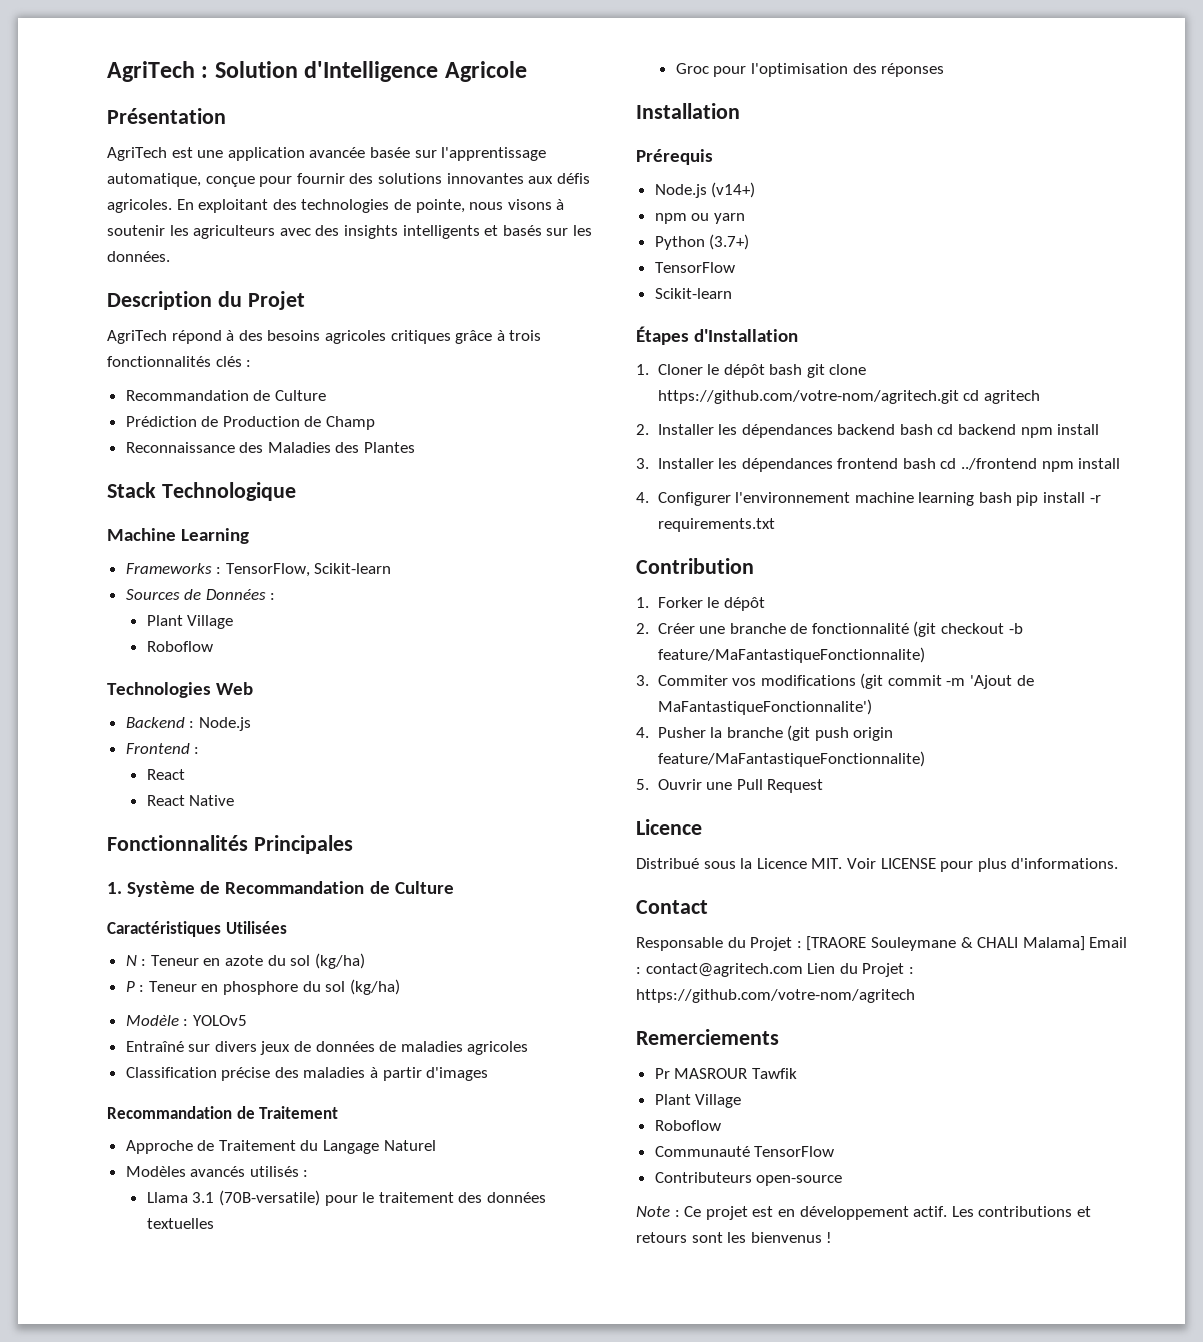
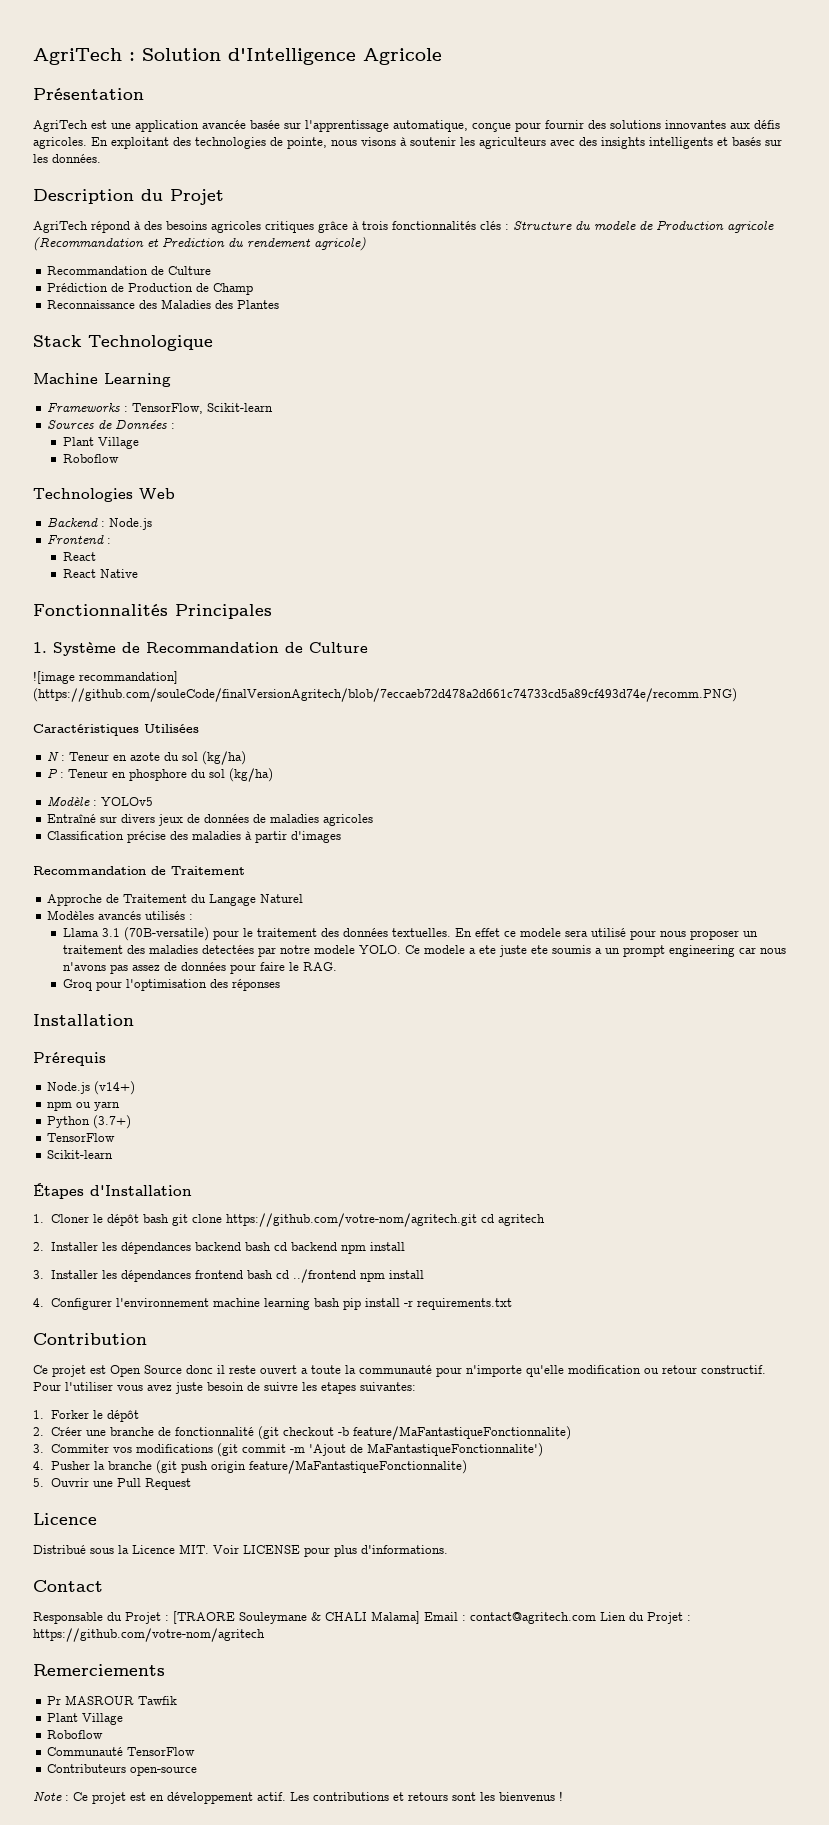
(252, 363) none -> [513,220,774,233] [33,237,366,251] Structure du modele de Production agricole (Recommandation et Prediction du rendement agricole)
(454, 887) none -> [33,671,178,684] [33,688,737,702] // ![image recommandation] (https://github.com/souleCode/finalVersionAgritech/blob/7eccaeb72d478a2d661c74733cd5a89cf493d74e/recomm.PNG)
[146,1218,214,1229] [675,63,709,74] textuelles // Groc -> [391,928,758,940] [62,945,786,957] [62,962,337,974] [62,979,92,991] textuelles. En effet ce modele sera utilisé pour nous proposer un traitement des maladies detectées par notre modele YOLO. Ce modele a ete juste ete soumis a un prompt engineering car nous n'avons pas assez de données pour faire le RAG. // Groq
(754, 566) none -> [33,1365,766,1377] [33,1382,416,1394] // Ce projet est Open Source donc il reste ouvert a toute la communauté pour n'importe qu'elle modification ou retour constructif. Pour l'utiliser vous avez juste besoin de suivre les etapes suivantes:

